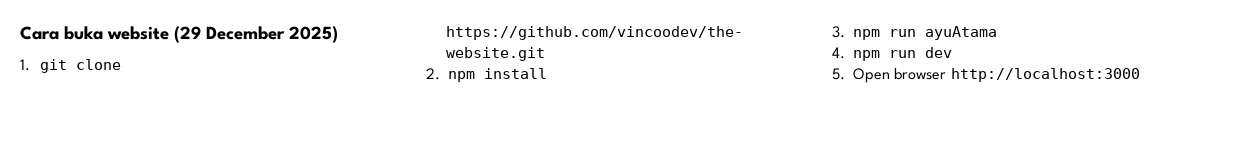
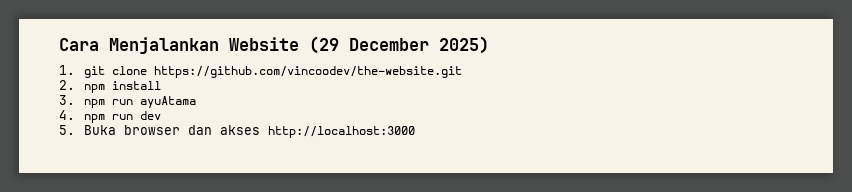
[64,26,169,40] buka website -> [109,37,299,54] Menjalankan Website
[853,68,947,83] Open browser -> [83,125,260,135] Buka browser dan akses

